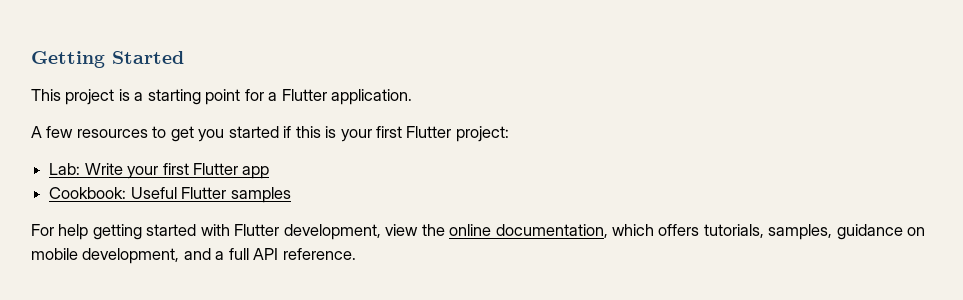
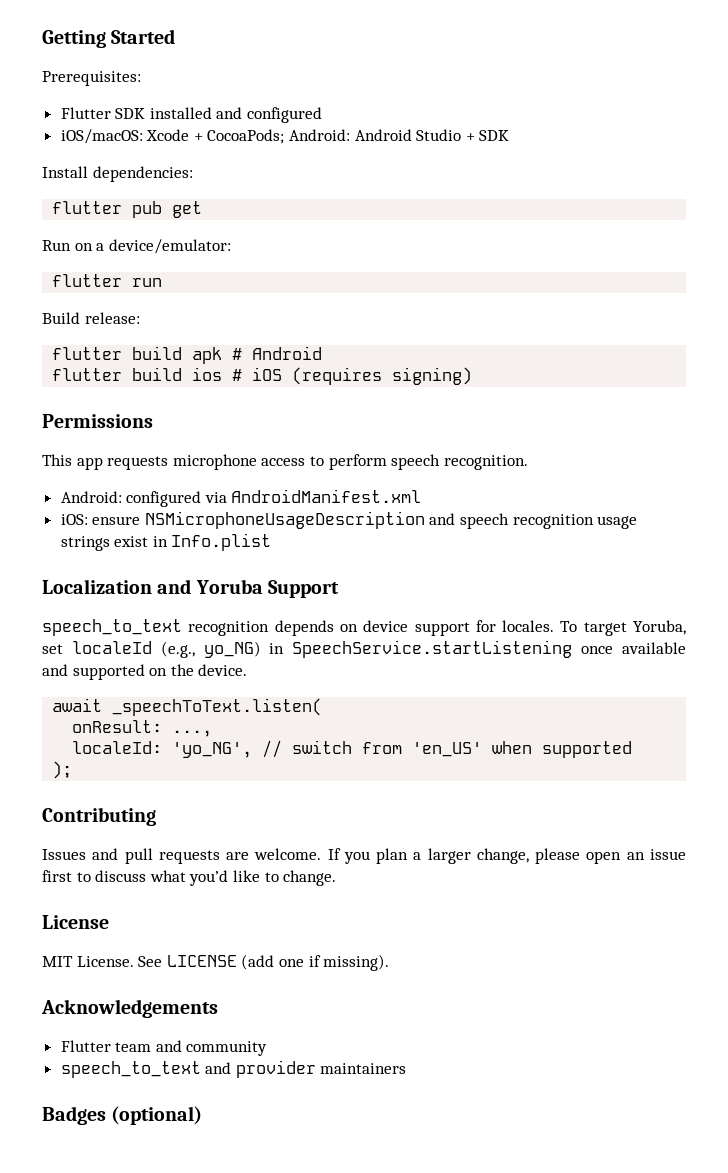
[31,89,413,105] [31,126,509,142] [49,163,270,179] [49,187,291,203] [31,224,926,240] [31,248,356,264] This project is a starting point for a Flutter application. // A few resources to get you started if this is your first Flutter project: // Lab: Write your first Flutter app // Cookbook: Useful Flutter samples // For help getting started with Flutter development, view the online documentation, which offers tutorials, samples, guidance on mobile development, and a full API reference. -> [42,71,141,86] [60,107,323,123] [60,129,510,144] [42,166,193,182] [52,201,203,218] [42,239,231,254] [52,274,163,287] [42,312,140,324] [52,346,323,364] [52,367,473,385] [42,414,153,428] [42,454,528,470] [60,489,422,507] [60,511,638,529] [60,533,272,551] [42,579,339,598] [42,619,686,636] [42,640,687,658] [42,664,248,680] [52,698,323,716] [72,720,213,737] [72,740,633,758] [52,761,73,779] [42,807,156,826] [42,848,686,864] [42,870,337,886] [42,915,109,929] [42,954,390,971] [41,999,218,1018] [60,1040,268,1056] [60,1060,407,1078] [42,1106,203,1125] Prerequisites: // Flutter SDK installed and configured // iOS/macOS: Xcode + CocoaPods; Android: Android Studio + SDK // Install dependencies: // flutter pub get // Run on a device/emulator: // flutter run // Build release: // flutter build apk # Android // flutter build ios # iOS (requires signing) // Permissions // This app requests microphone access to perform speech recognition. // Android: configured via AndroidManifest.xml // iOS: ensure NSMicrophoneUsageDescription and speech recognition usage strings exist in Info.plist // Localization and Yoruba Support // speech_to_text recognition depends on device support for locales. To target Yoruba, set localeId (e.g., yo_NG) in SpeechService.startListening once available and supported on the device. // await _speechToText.listen( // onResult: ..., // localeId: 'yo_NG', // switch from 'en_US' when supported // ); // Contributing // Issues and pull requests are welcome. If you plan a larger change, please open an issue first to discuss what you’d like to change. // License // MIT License. See LICENSE (add one if missing). // Acknowledgements // Flutter team and community // speech_to_text and provider maintainers // Badges (optional)

